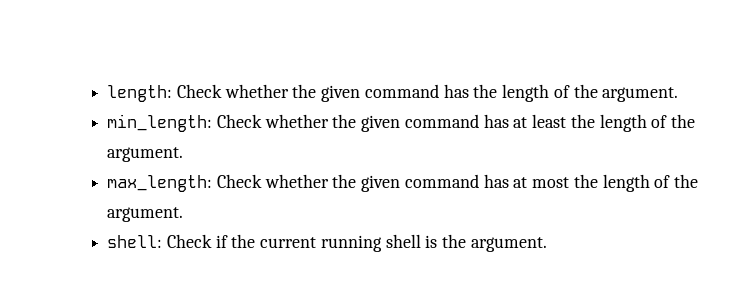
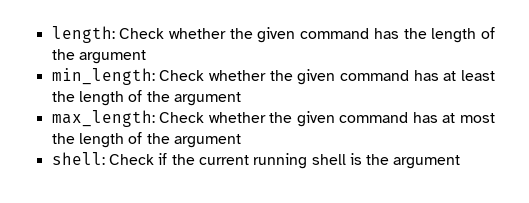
[602,87,679,102] argument. -> [78,50,146,64] argument
[107,147,184,162] argument. -> [173,92,241,106] argument
[107,207,184,222] argument. -> [173,134,241,148] argument
[470,237,547,252] argument. -> [393,155,461,169] argument

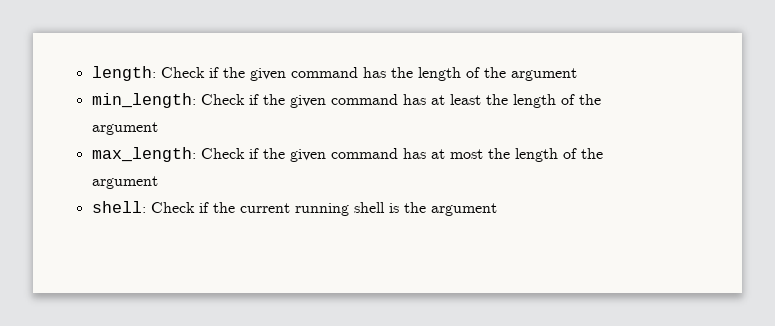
[169,28,227,39] whether -> [208,67,219,78] if
[208,70,266,81] whether -> [248,94,259,105] if
[208,112,266,123] whether -> [248,148,259,159] if

